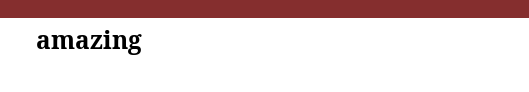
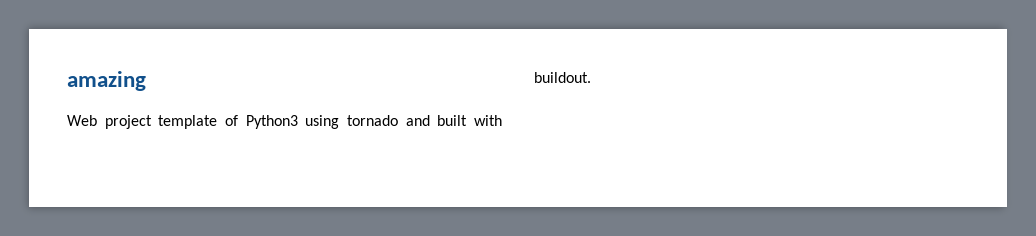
(142, 42) none -> [67,115,503,129] [534,72,591,83] // Web project template of Python3 using tornado and built with buildout.

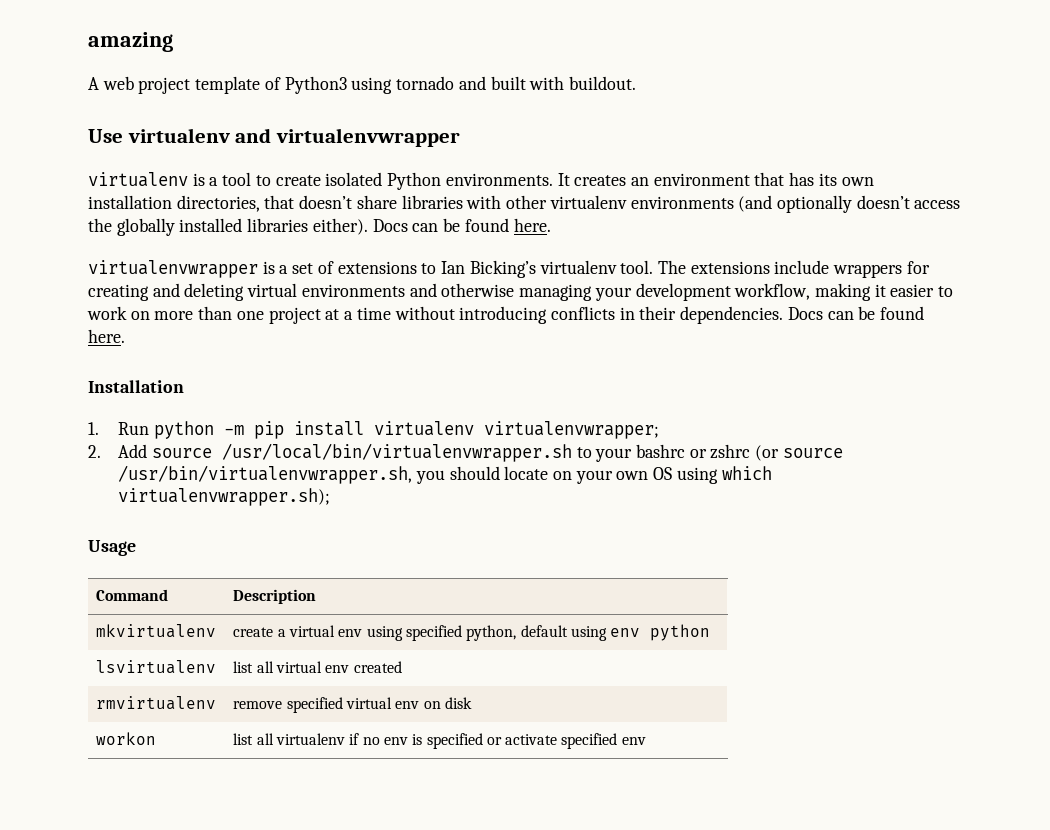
[67,115,97,126] Web -> [88,76,134,90] A web
(591, 77) none -> [88,128,460,147] [88,172,874,190] [88,195,961,213] [88,218,551,236] [88,260,930,278] [88,283,954,301] [87,306,925,324] [88,329,125,343] [88,380,184,393] [88,421,659,439] [88,443,843,462] [118,465,772,484] [118,488,331,506] [88,540,136,556] [96,589,169,601] [233,589,317,604] [96,624,217,638] [233,624,711,641] [96,660,217,674] [233,661,402,673] [96,696,217,710] [233,697,472,713] [96,732,157,745] [233,733,646,749] // Use virtualenv and virtualenvwrapper // virtualenv is a tool to create isolated Python environments. It creates an environment that has its own installation directories, that doesn’t share libraries with other virtualenv environments (and optionally doesn’t access the globally installed libraries either). Docs can be found here. // virtualenvwrapper is a set of extensions to Ian Bicking’s virtualenv tool. The extensions include wrappers for creating and deleting virtual environments and otherwise managing your development workflow, making it easier to work on more than one project at a time without introducing conflicts in their dependencies. Docs can be found here. // Installation // 1. Run python -m pip install virtualenv virtualenvwrapper; // 2. Add source /usr/local/bin/virtualenvwrapper.sh to your bashrc or zshrc (or source /usr/bin/virtualenvwrapper.sh, you should locate on your own OS using which virtualenvwrapper.sh); // Usage // Command | Description // mkvirtualenv | create a virtual env using specified python, default using env python // lsvirtualenv | list all virtual env created // rmvirtualenv | remove specified virtual env on disk // workon | list all virtualenv if no env is specified or activate specified env

